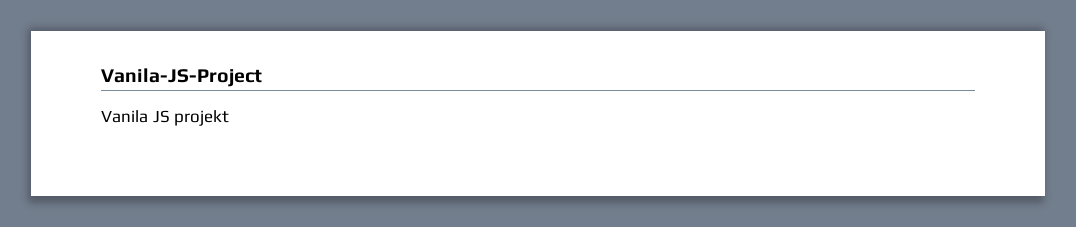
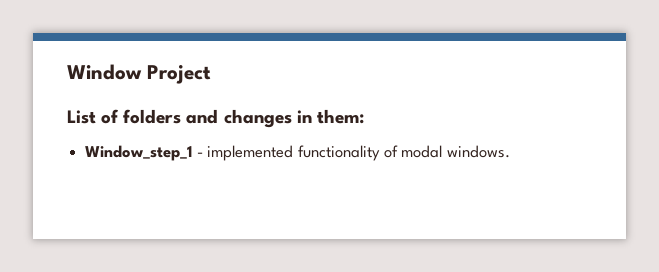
[101,68,262,87] [101,110,230,126] Vanila-JS-Project // Vanila JS projekt -> [67,64,211,84] [67,109,364,128] [85,145,510,161] Window Project // List of folders and changes in them: // Window_step_1 - implemented functionality of modal windows.

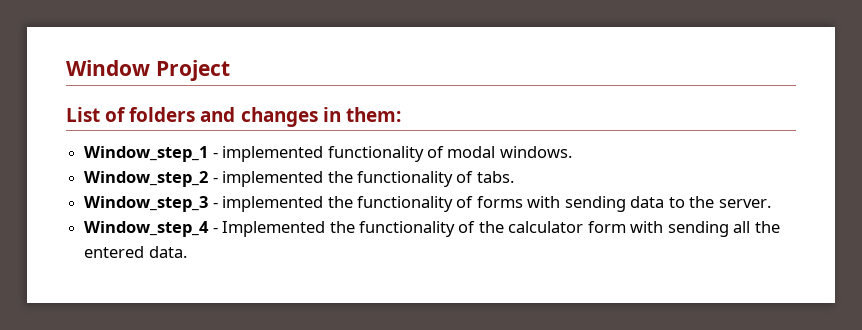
(510, 151) none -> [84,171,514,187] [84,196,771,212] [84,221,780,237] [84,246,187,258] // Window_step_2 - implemented the functionality of tabs. // Window_step_3 - implemented the functionality of forms with sending data to the server. // Window_step_4 - Implemented the functionality of the calculator form with sending all the entered data.

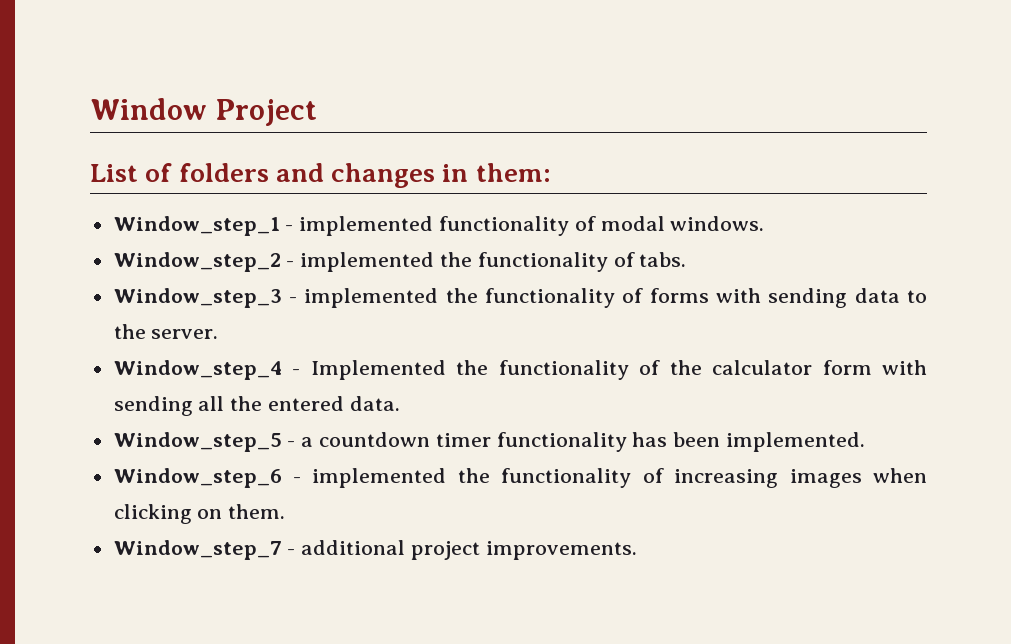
(187, 252) none -> [113,432,866,452] [113,468,928,488] [113,504,286,524] [113,540,637,560] // Window_step_5 - a countdown timer functionality has been implemented. // Window_step_6 - implemented the functionality of increasing images when clicking on them. // Window_step_7 - additional project improvements.

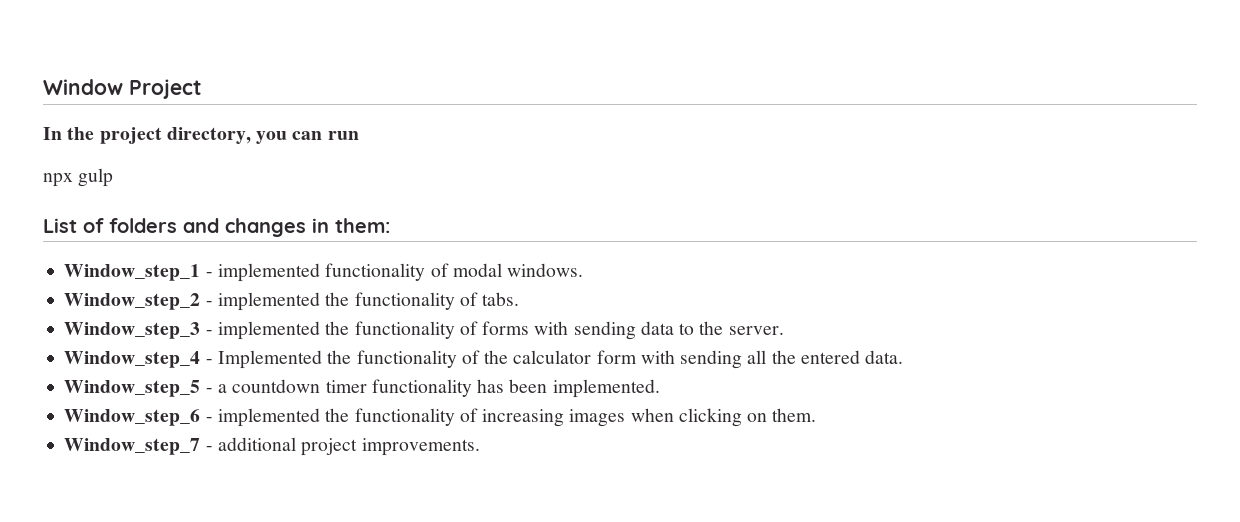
(318, 112) none -> [43,127,359,144] [43,168,114,187] // In the project directory, you can run // npx gulp

